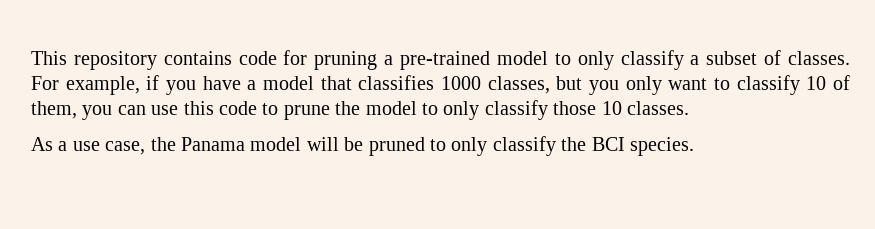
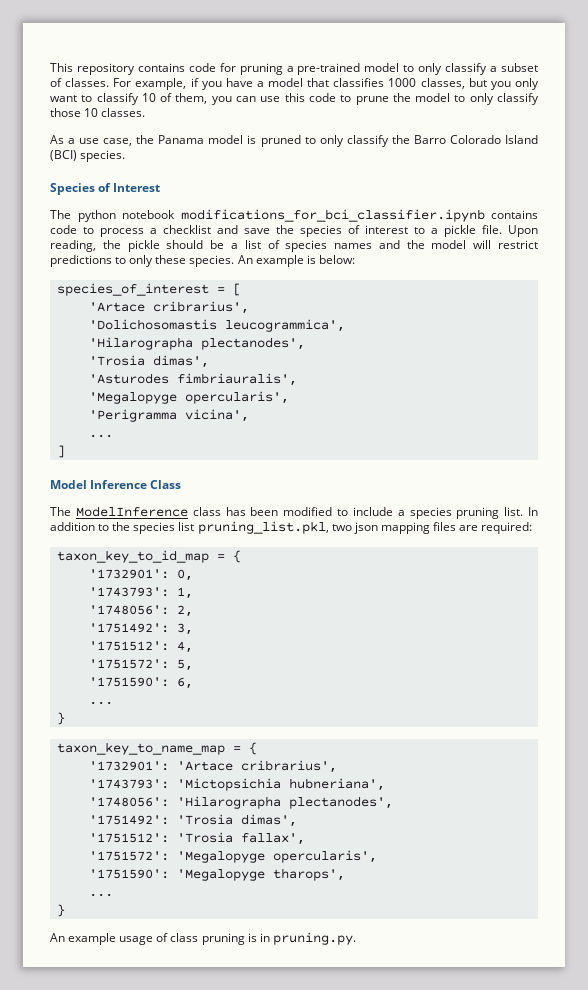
[306,137,364,151] will be -> [247,135,257,144] is
[591,137,694,156] BCI species. -> [413,135,538,144] [50,150,126,162] [50,183,161,195] [50,209,538,222] [50,225,538,237] [50,240,538,252] [50,255,355,267] [56,283,241,296] [88,301,249,314] [88,319,345,332] [88,337,305,350] [88,355,209,368] [88,373,297,386] [88,391,289,404] [88,409,249,422] [88,434,113,438] [56,445,65,458] [50,480,182,489] [50,506,538,519] [50,521,533,534] [56,550,241,563] [88,569,193,581] [88,587,193,599] [88,605,193,617] [88,623,193,635] [88,641,193,653] [88,659,193,671] [88,677,193,689] [88,701,113,705] [56,712,65,725] [56,742,257,755] [88,760,337,773] [88,778,385,791] [88,796,393,809] [88,814,297,827] [88,832,305,845] [88,850,377,863] [88,868,345,881] [88,893,113,897] [56,904,65,917] [50,932,356,945] Barro Colorado Island (BCI) species. // Species of Interest // The python notebook modifications_for_bci_classifier.ipynb contains code to process a checklist and save the species of interest to a pickle file. Upon reading, the pickle should be a list of species names and the model will restrict predictions to only these species. An example is below: // species_of_interest = [ // 'Artace cribrarius', // 'Dolichosomastis leucogrammica', // 'Hilarographa plectanodes', // 'Trosia dimas', // 'Asturodes fimbriauralis', // 'Megalopyge opercularis', // 'Perigramma vicina', // ... // ] // Model Inference Class // The ModelInference class has been modified to include a species pruning list. In addition to the species list pruning_list.pkl, two json mapping files are required: // taxon_key_to_id_map = { // '1732901': 0, // '1743793': 1, // '1748056': 2, // '1751492': 3, // '1751512': 4, // '1751572': 5, // '1751590': 6, // ... // } // taxon_key_to_name_map = { // '1732901': 'Artace cribrarius', // '1743793': 'Mictopsichia hubneriana', // '1748056': 'Hilarographa plectanodes', // '1751492': 'Trosia dimas', // '1751512': 'Trosia fallax', // '1751572': 'Megalopyge opercularis', // '1751590': 'Megalopyge tharops', // ... // } // An example usage of class pruning is in pruning.py.

